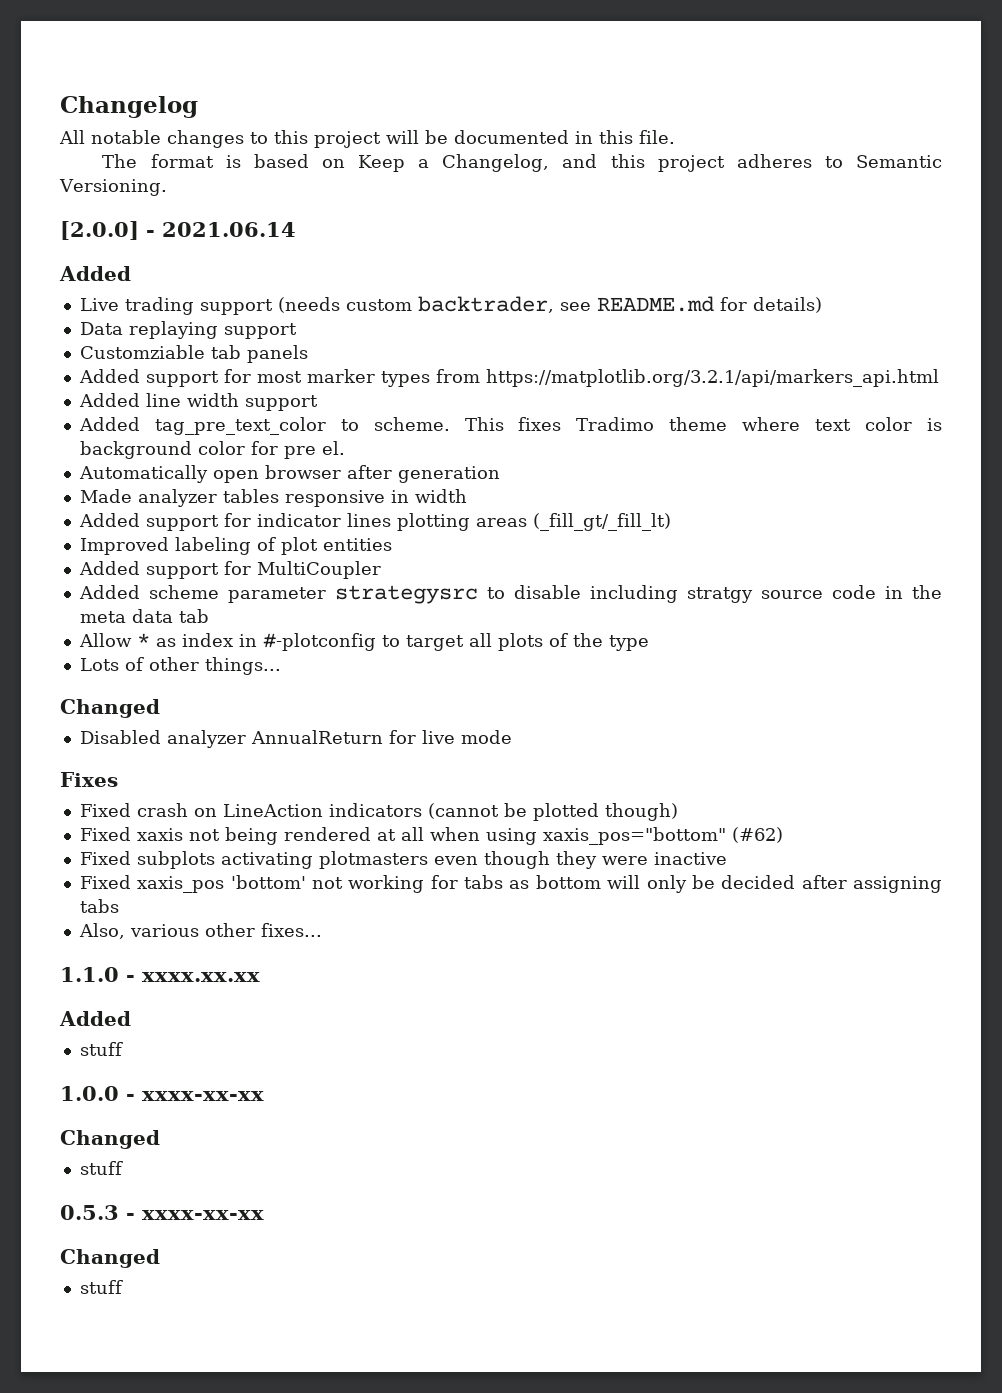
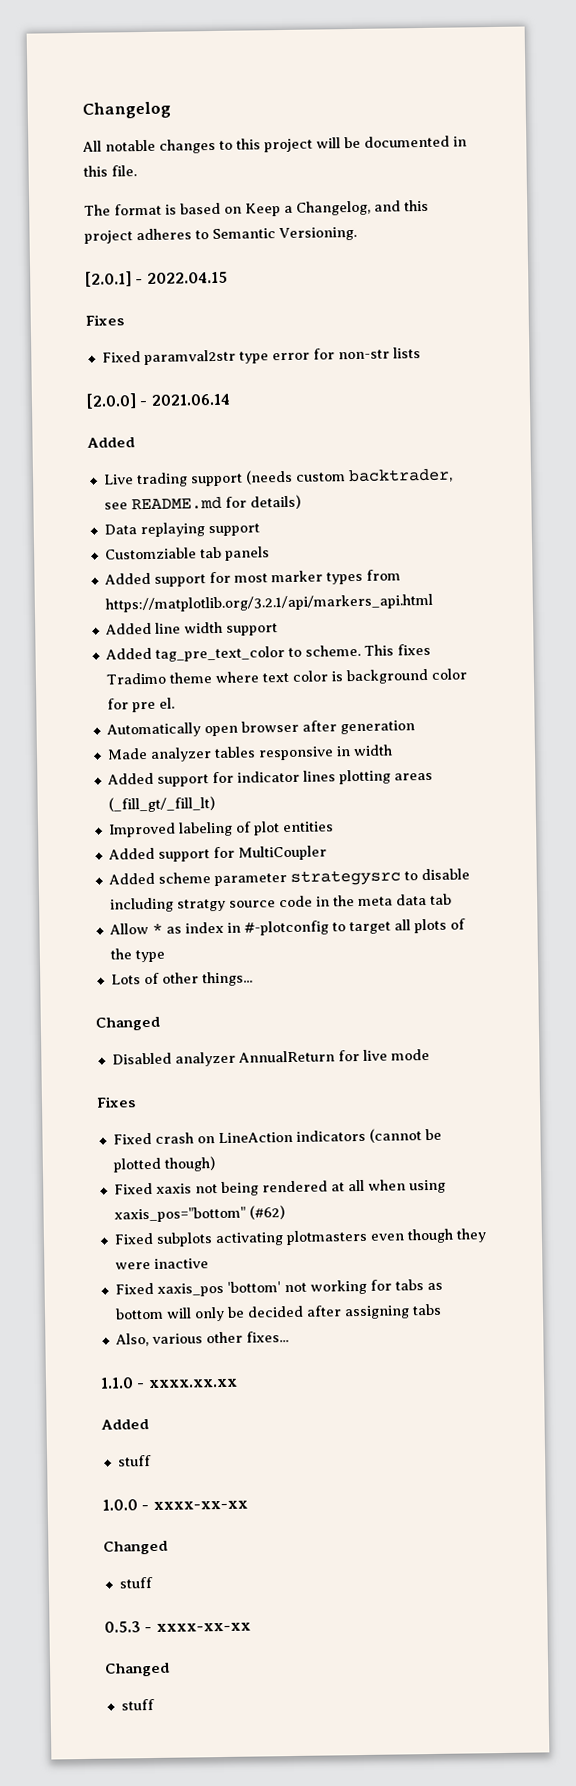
(167, 187) none -> [85,271,228,287] [85,314,124,326] [101,347,421,366] // [2.0.1] - 2022.04.15 // Fixes // Fixed paramval2str type error for non-str lists

